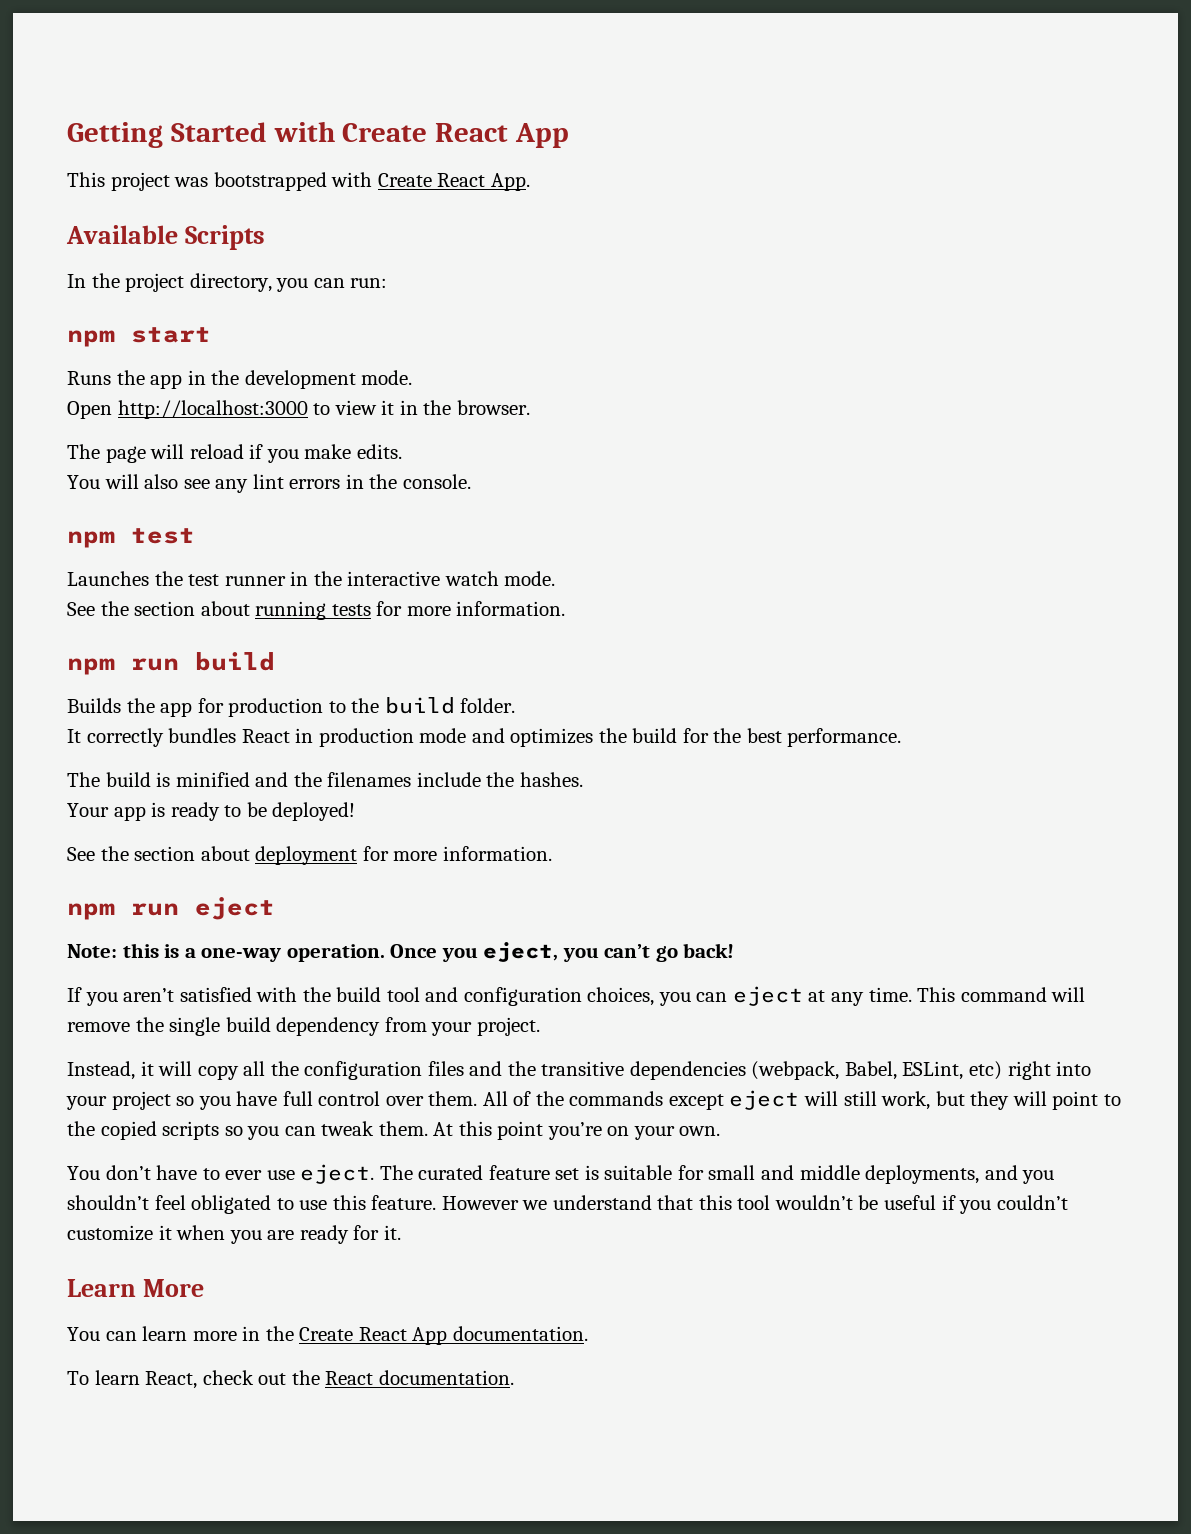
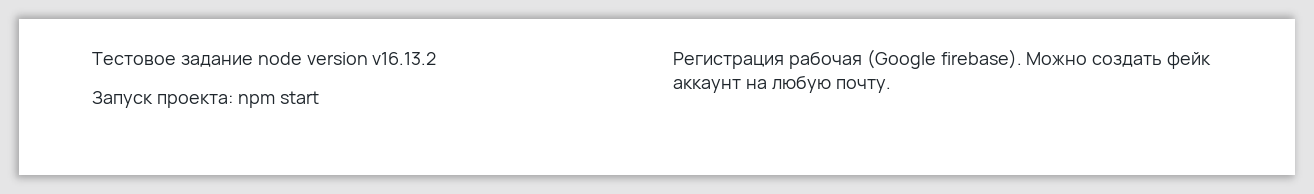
[67,121,570,148] [67,172,530,191] [66,225,265,250] [67,273,388,292] [67,327,211,347] [67,370,413,389] [67,400,530,419] [67,444,402,463] [67,474,471,493] [67,528,195,548] [67,571,556,586] [67,601,566,620] [67,652,275,675] [67,697,516,717] [67,728,902,747] [67,772,583,787] [67,802,356,821] [67,846,552,865] [67,897,275,920] [67,942,735,962] [67,986,1086,1006] [67,1017,540,1036] [67,1061,1092,1080] [66,1090,1121,1110] [67,1121,721,1140] [67,1164,1055,1184] [67,1195,1068,1214] [67,1225,401,1244] [67,1279,204,1297] [67,1326,588,1345] [67,1370,514,1389] Getting Started with Create React App // This project was bootstrapped with Create React App. // Available Scripts // In the project directory, you can run: // npm start // Runs the app in the development mode. // Open http://localhost:3000 to view it in the browser. // The page will reload if you make edits. // You will also see any lint errors in the console. // npm test // Launches the test runner in the interactive watch mode. // See the section about running tests for more information. // npm run build // Builds the app for production to the build folder. // It correctly bundles React in production mode and optimizes the build for the best performance. // The build is minified and the filenames include the hashes. // Your app is ready to be deployed! // See the section about deployment for more information. // npm run eject // Note: this is a one-way operation. Once you eject, you can’t go back! // If you aren’t satisfied with the build tool and configuration choices, you can eject at any time. This command will remove the single build dependency from your project. // Instead, it will copy all the configuration files and the transitive dependencies (webpack, Babel, ESLint, etc) right into your project so you have full control over them. All of the commands except eject will still work, but they will point to the copied scripts so you can tweak them. At this point you’re on your own. // You don’t have to ever use eject. The curated feature set is suitable for small and middle deployments, and you shouldn’t feel obligated to use this feature. However we understand that this tool wouldn’t be useful if you couldn’t customize it when you are ready for it. // Learn More // You can learn more in the Create React App documentation. // To learn React, check out the React documentation. -> [92,52,437,67] [92,91,319,108] [673,49,1212,69] [673,75,891,93] Тестовое задание node version v16.13.2 // Запуск проекта: npm start // Регистрация рабочая (Google firebase). Можно создать фейк аккаунт на любую почту.

